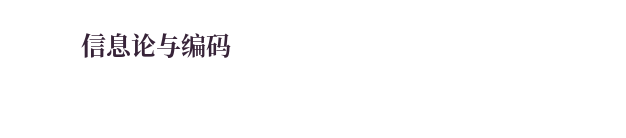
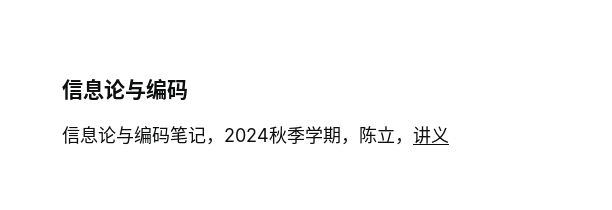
[81,33,231,58] 信息论与编码 -> [62,78,188,101] [62,126,449,145] 信息论与编码 // 信息论与编码笔记，2024秋季学期，陈立，讲义

